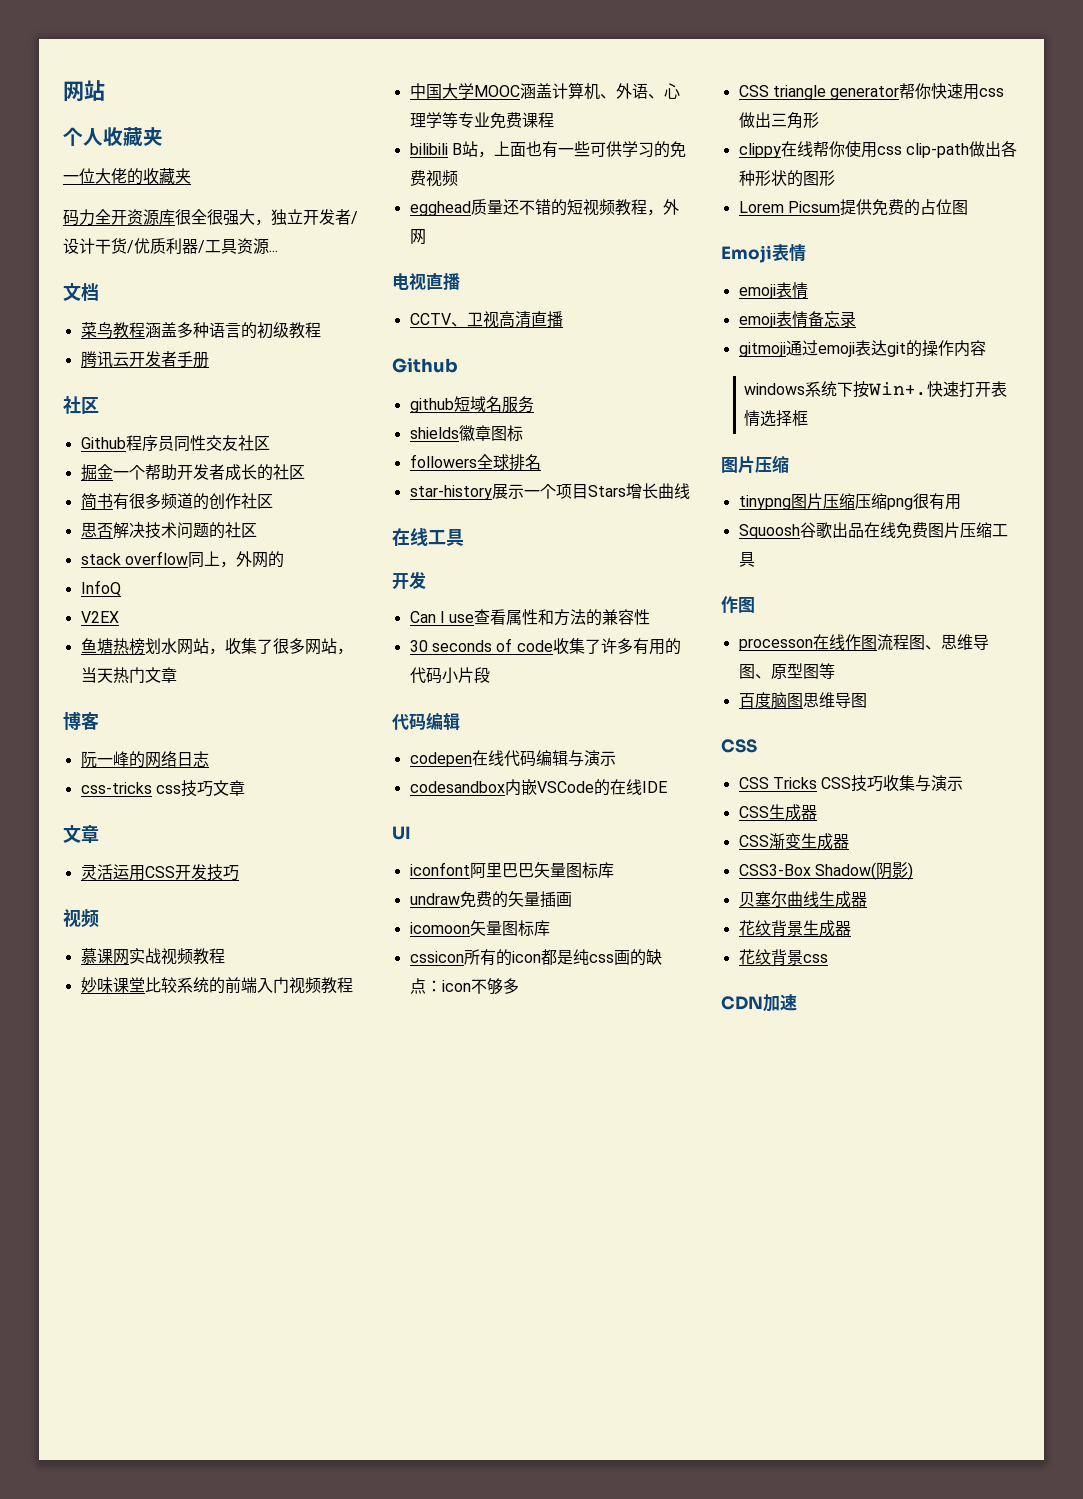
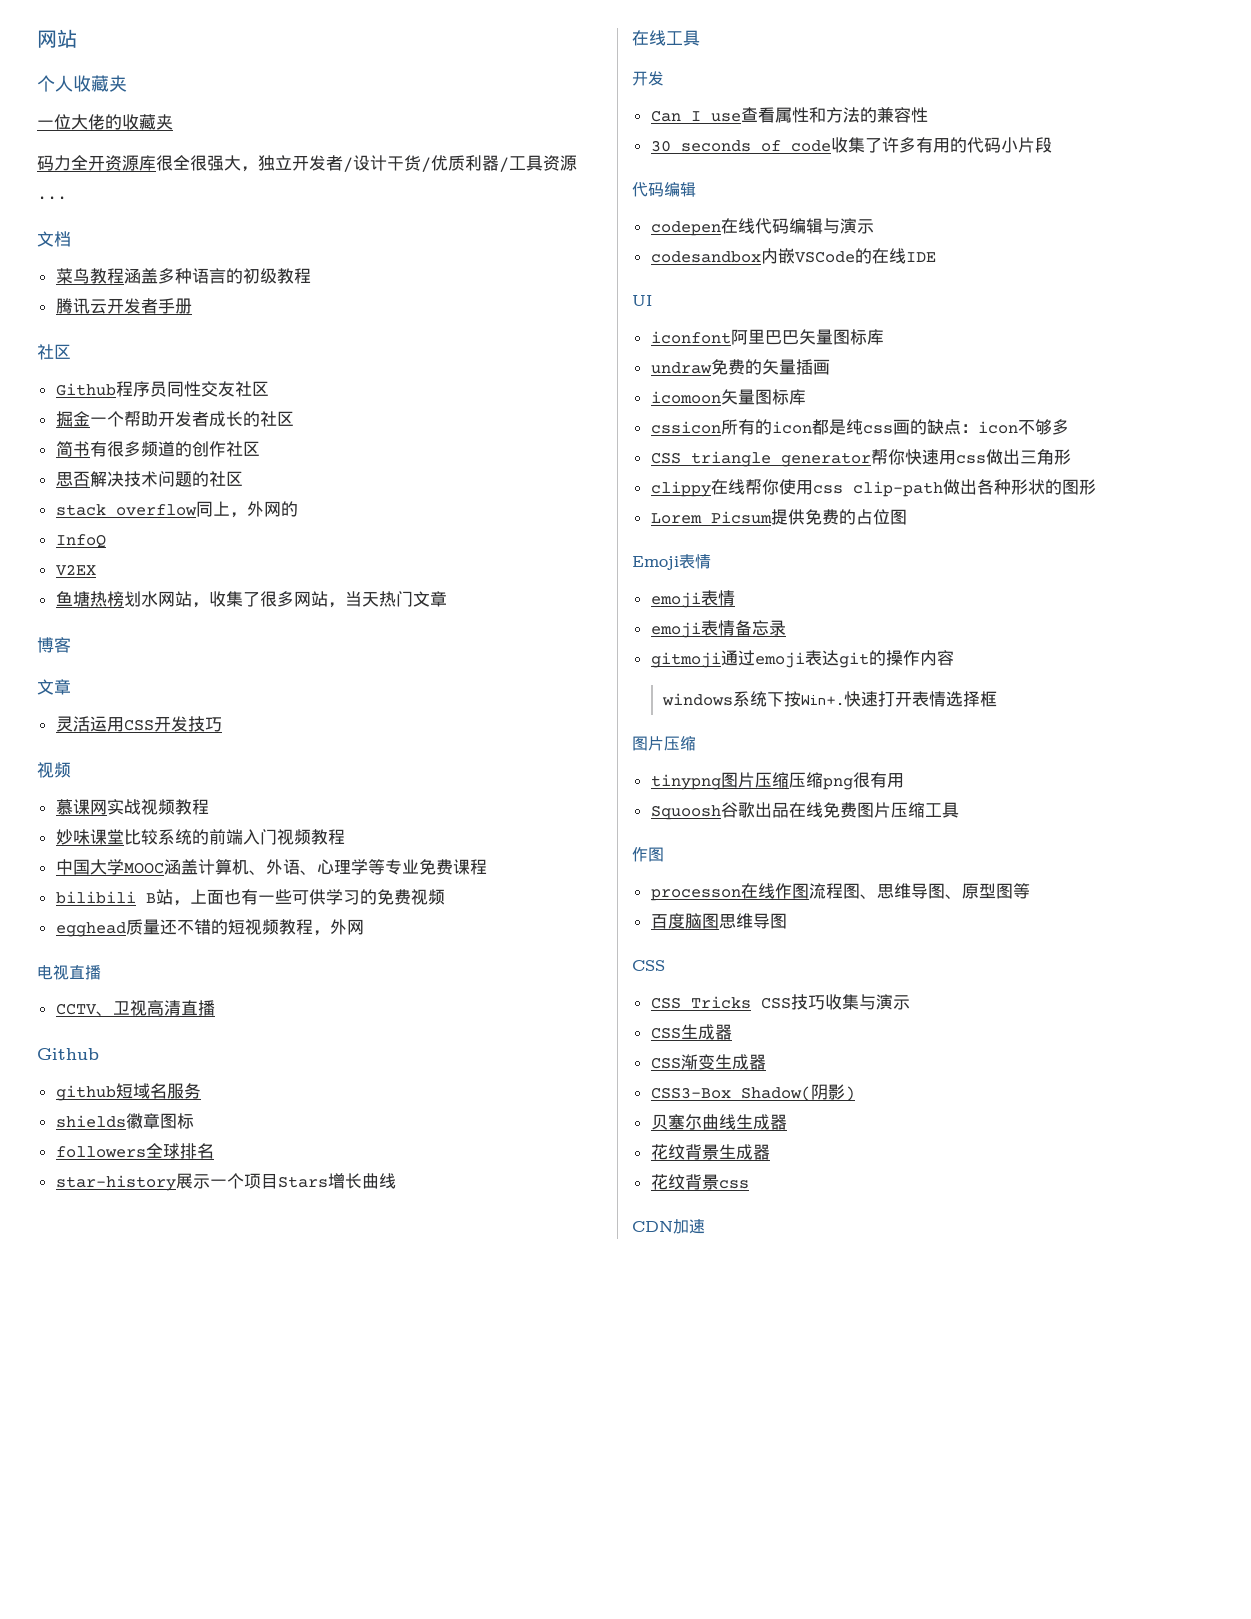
[80,750,209,768] [80,780,245,797] // 阮一峰的网络日志 // css-tricks css技巧文章 -> (71, 645) none

